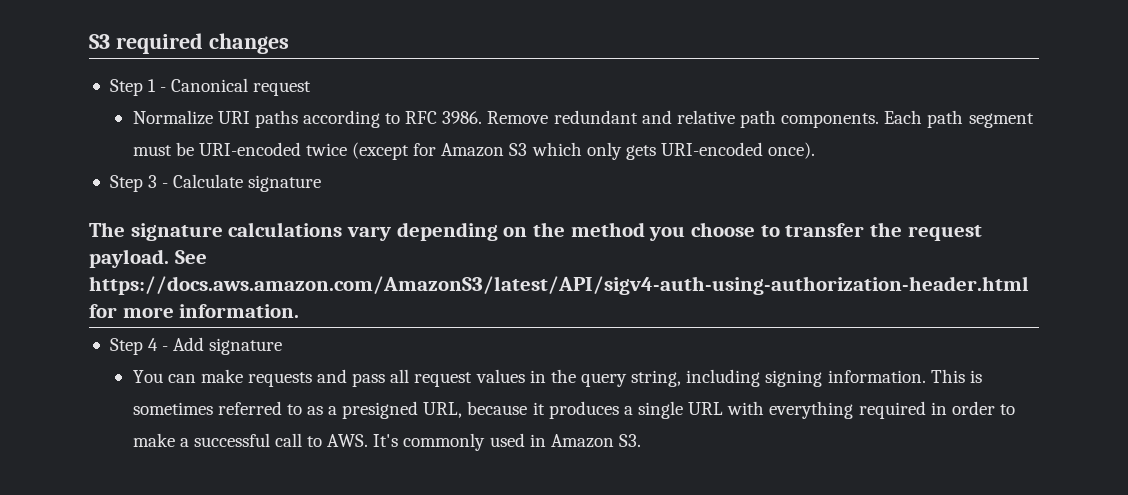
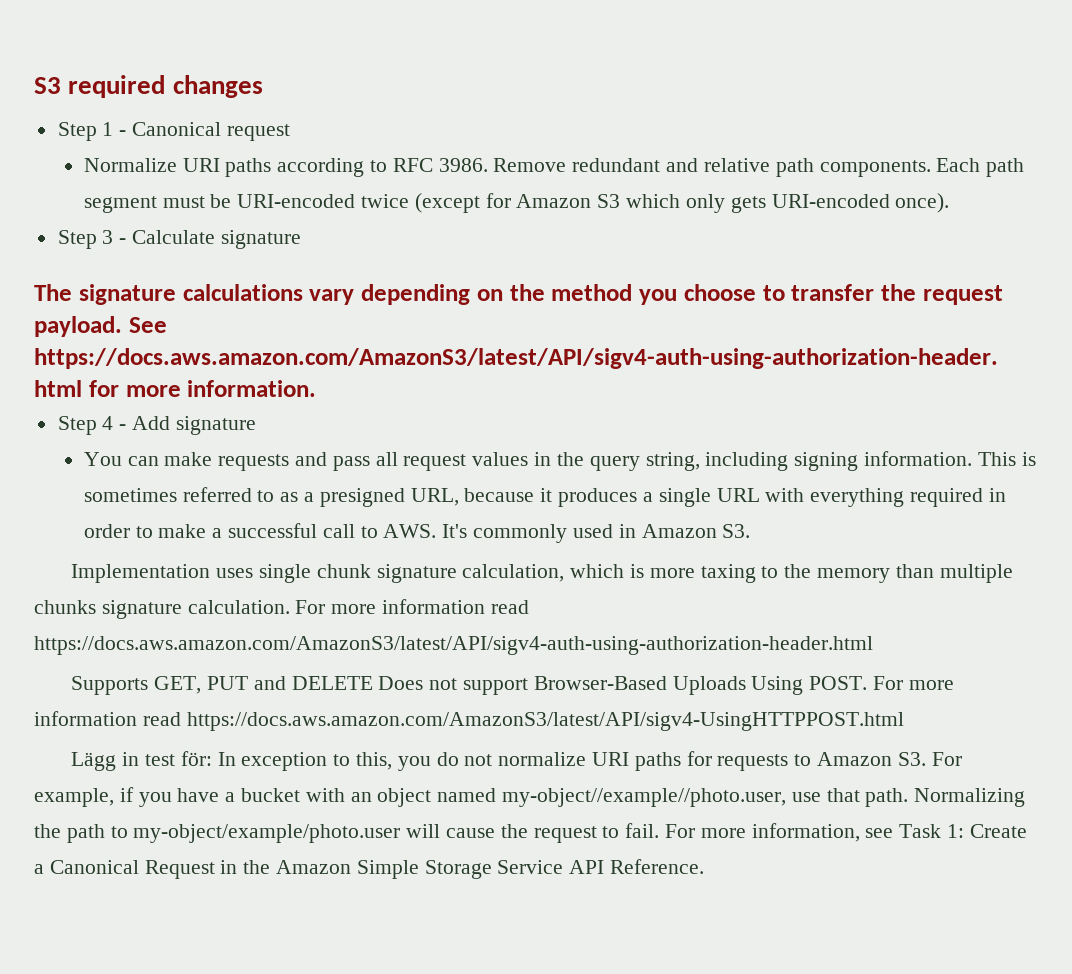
(641, 440) none -> [71,564,1013,583] [34,599,529,619] [34,636,873,655] [71,676,954,695] [34,711,904,731] [71,751,962,771] [34,787,1026,807] [34,823,1027,843] [34,859,705,879] // Implementation uses single chunk signature calculation, which is more taxing to the memory than multiple chunks signature calculation. For more information read https://docs.aws.amazon.com/AmazonS3/latest/API/sigv4-auth-using-authorization-header.html // Supports GET, PUT and DELETE Does not support Browser-Based Uploads Using POST. For more information read https://docs.aws.amazon.com/AmazonS3/latest/API/sigv4-UsingHTTPPOST.html // Lägg in test för: In exception to this, you do not normalize URI paths for requests to Amazon S3. For example, if you have a bucket with an object named my-object//example//photo.user, use that path. Normalizing the path to my-object/example/photo.user will cause the request to fail. For more information, see Task 1: Create a Canonical Request in the Amazon Simple Storage Service API Reference.

